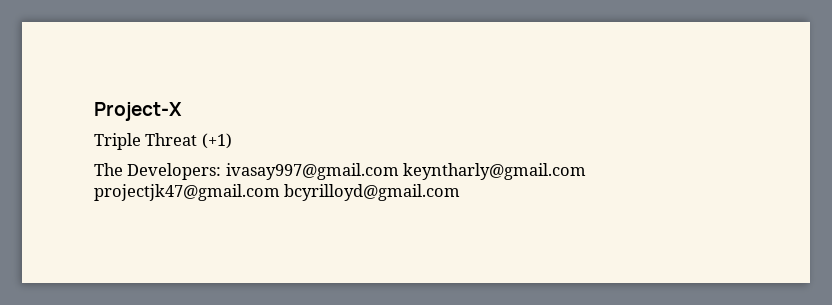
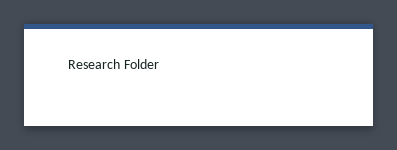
[94,102,182,121] [94,133,232,150] [94,163,587,180] [94,184,461,201] Project-X // Triple Threat (+1) // The Developers: ivasay997@gmail.com keyntharly@gmail.com projectjk47@gmail.com bcyrilloyd@gmail.com -> [68,59,159,69] Research Folder

